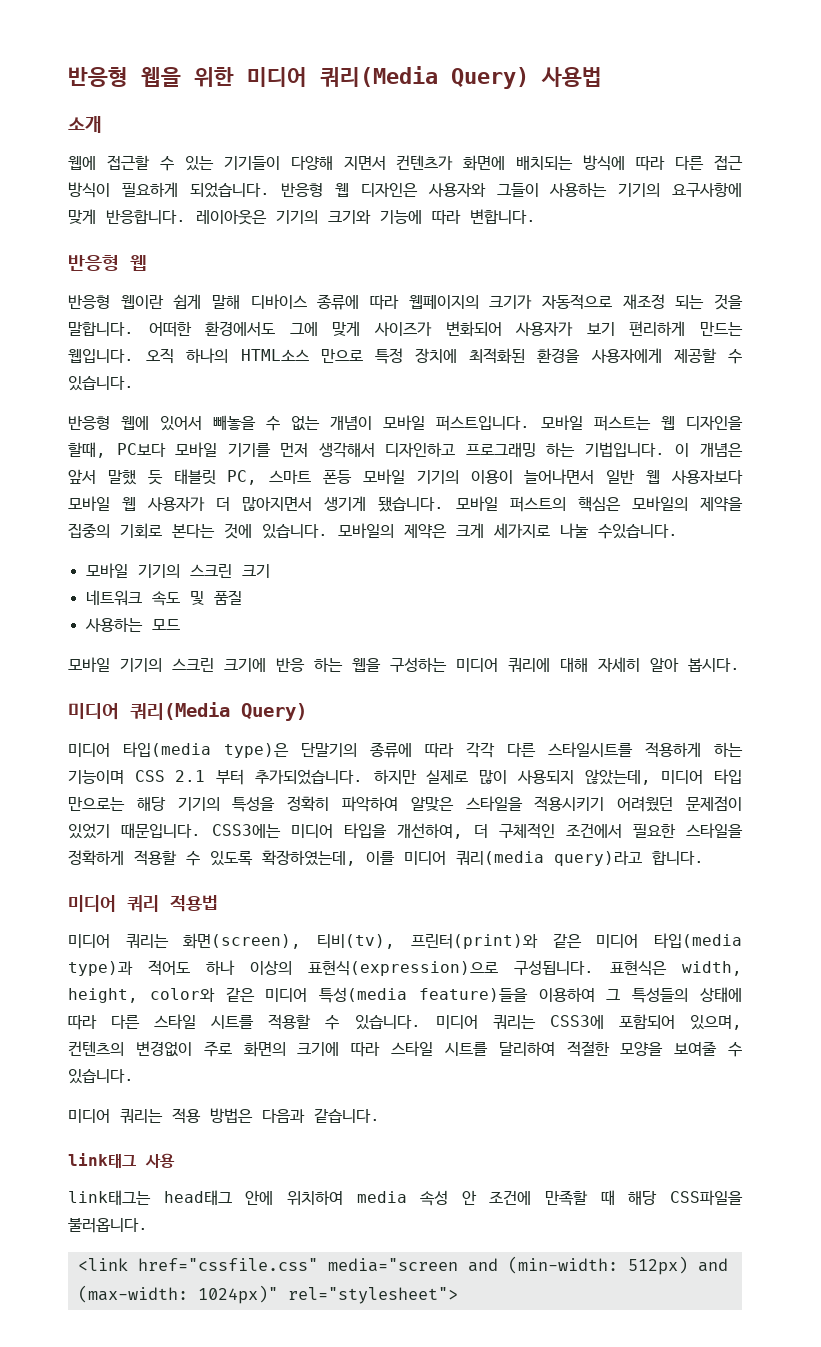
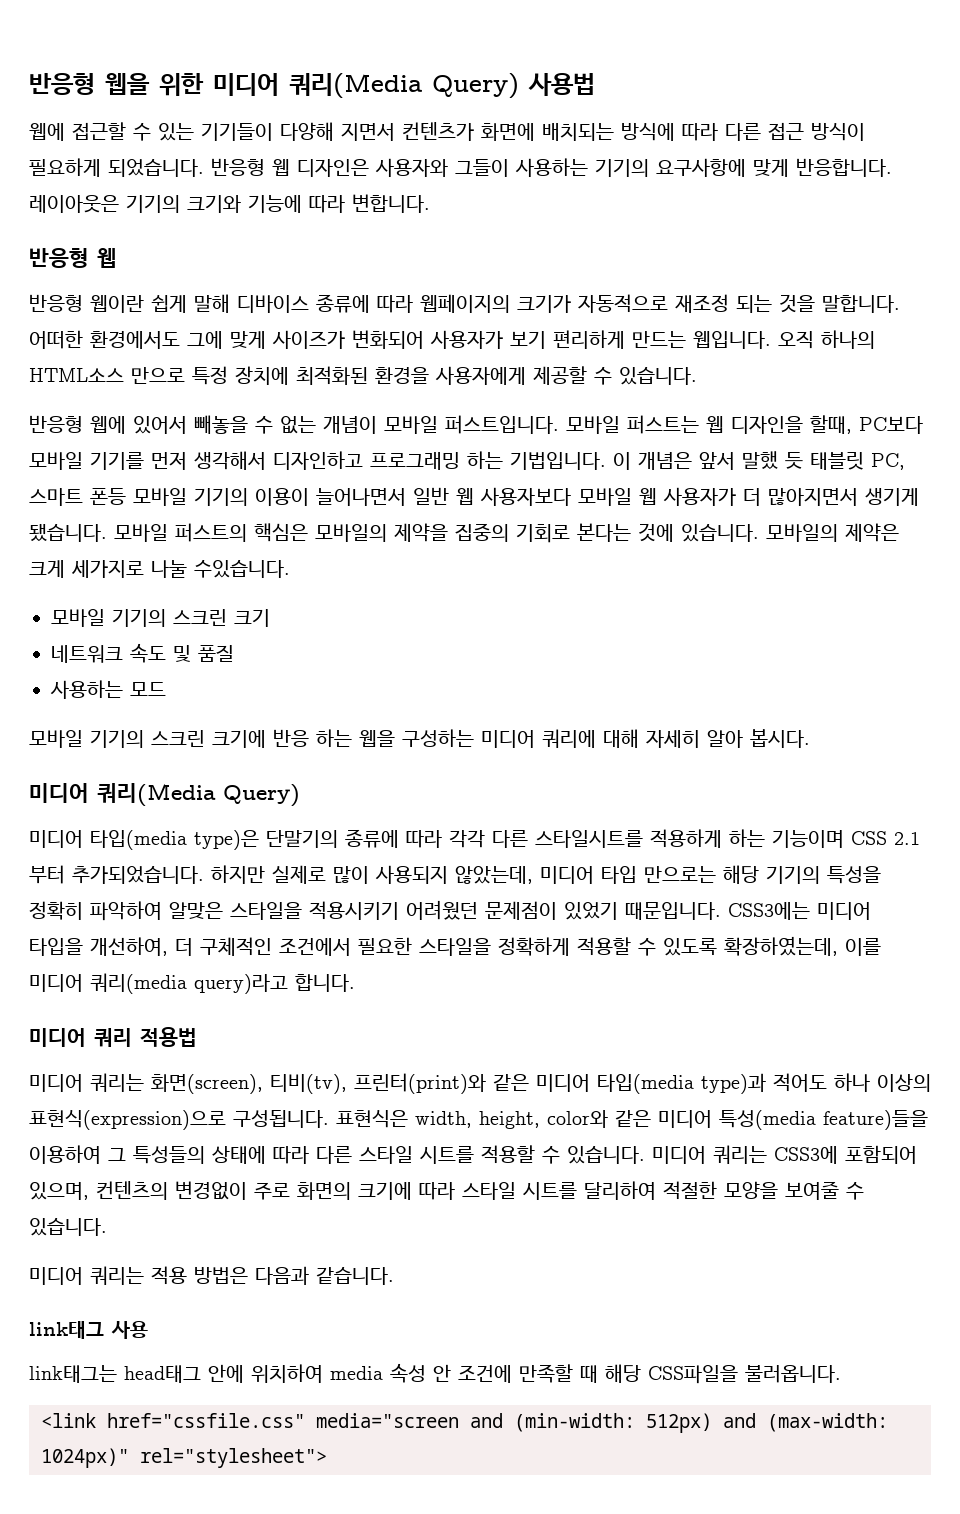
[68,116,102,133] // 소개 -> (595, 84) none

